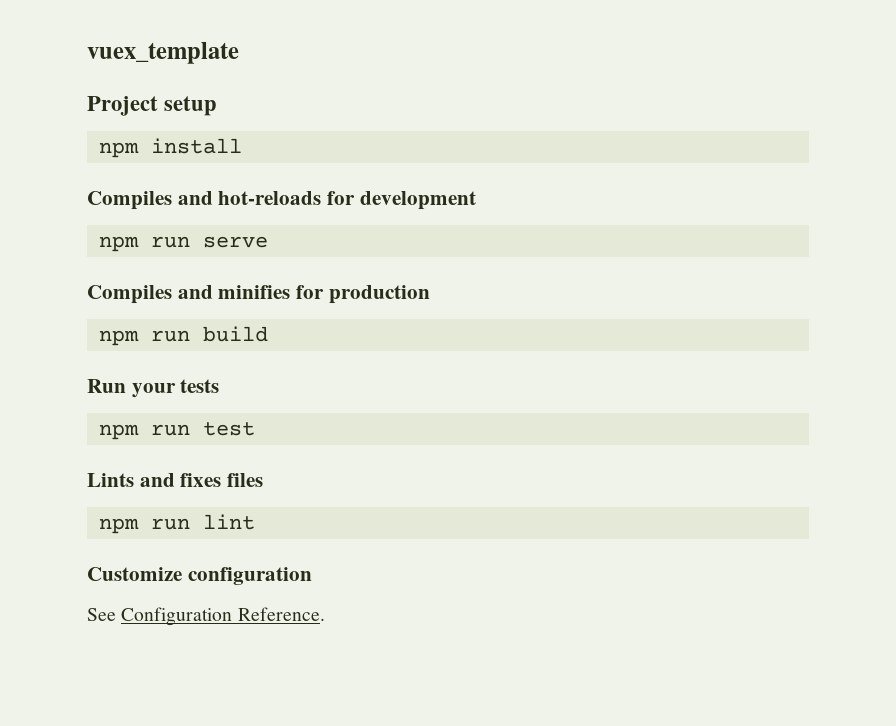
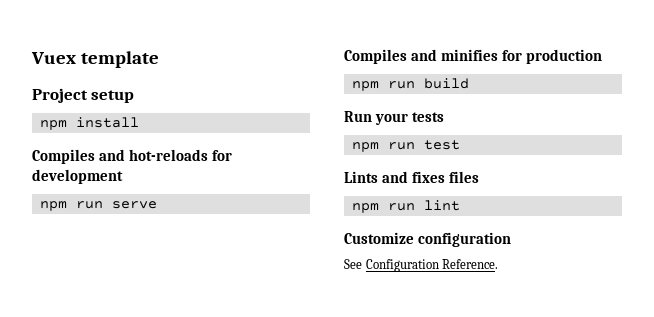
[87,42,239,64] vuex_template -> [31,51,159,68] Vuex template

